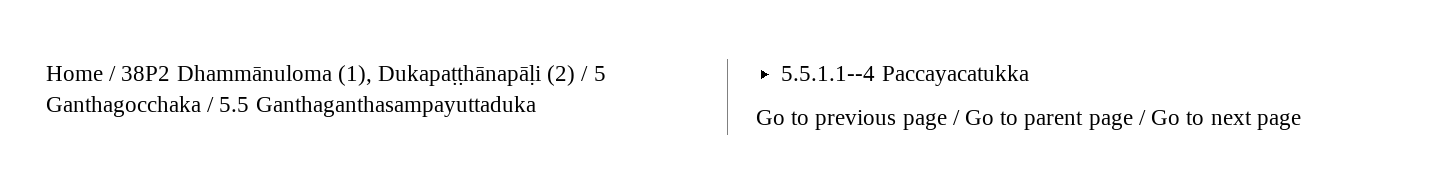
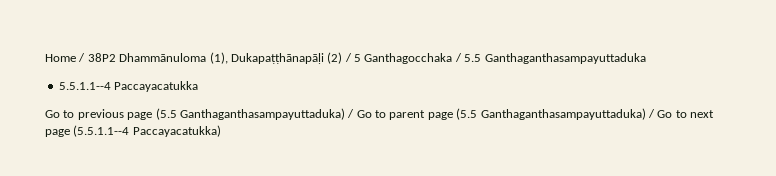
(947, 121) none -> [155,108,345,120] (5.5 Ganthaganthasampayuttaduka)
(1133, 121) none -> [456,108,646,120] (5.5 Ganthaganthasampayuttaduka)
(1301, 121) none -> [73,125,221,137] (5.5.1.1--4 Paccayacatukka)

